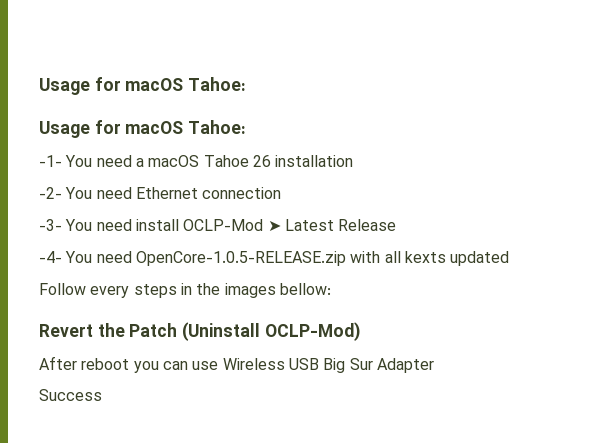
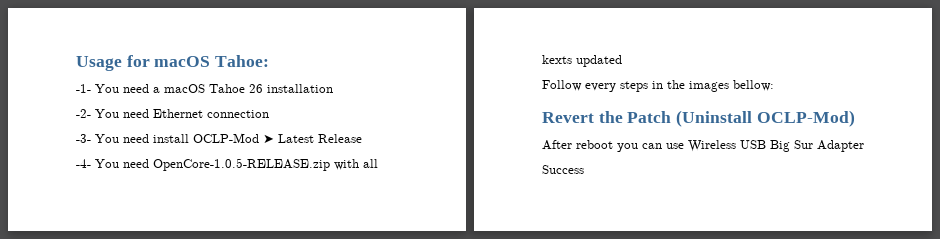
[39,77,247,95] [39,120,247,138] Usage for macOS Tahoe: // Usage for macOS Tahoe: -> [76,55,270,71] Usage for macOS Tahoe:

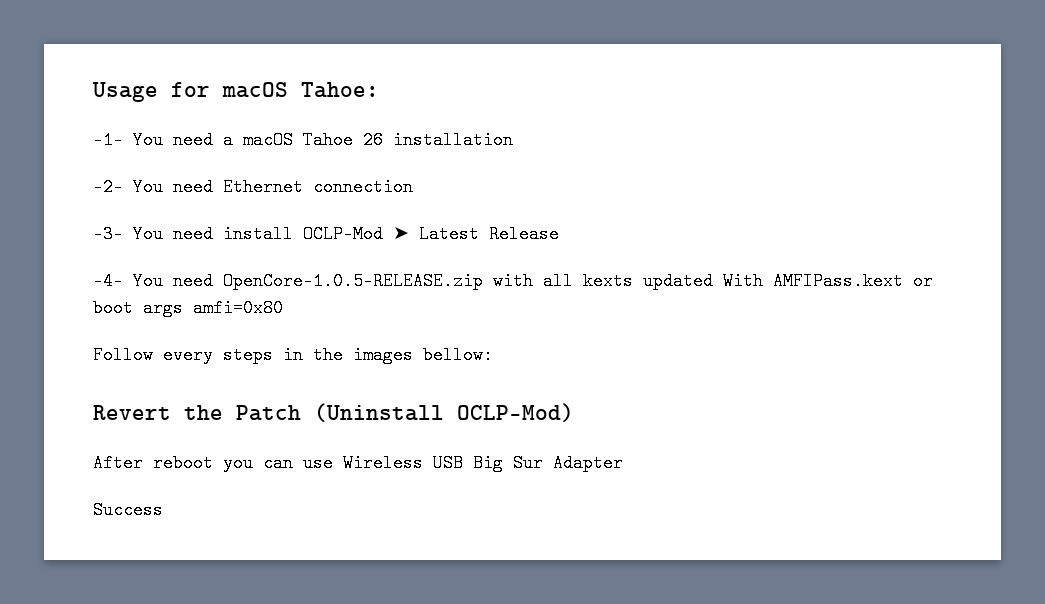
(622, 61) none -> [723,272,933,290] [93,299,283,317] With AMFIPass.kext or boot args amfi=0x80

